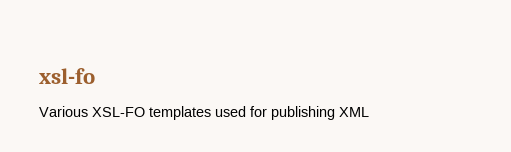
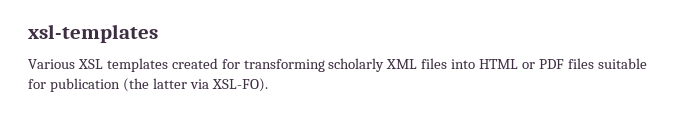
[39,68,95,84] xsl-fo -> [28,24,158,43] xsl-templates
[92,106,369,120] XSL-FO templates used for publishing XML -> [77,58,647,72] [28,78,268,92] XSL templates created for transforming scholarly XML files into HTML or PDF files suitable for publication (the latter via XSL-FO).

